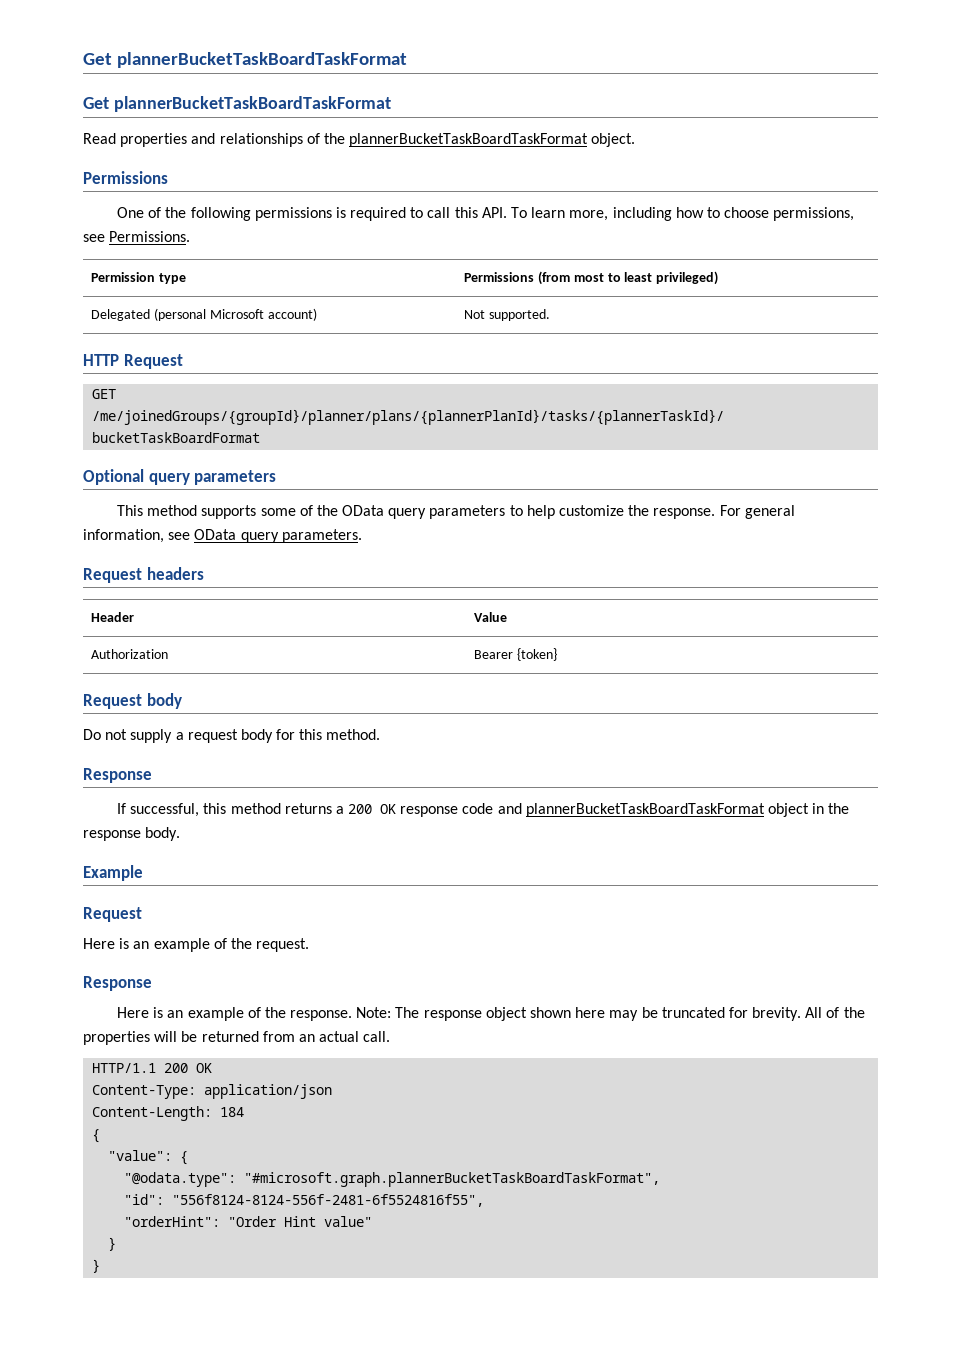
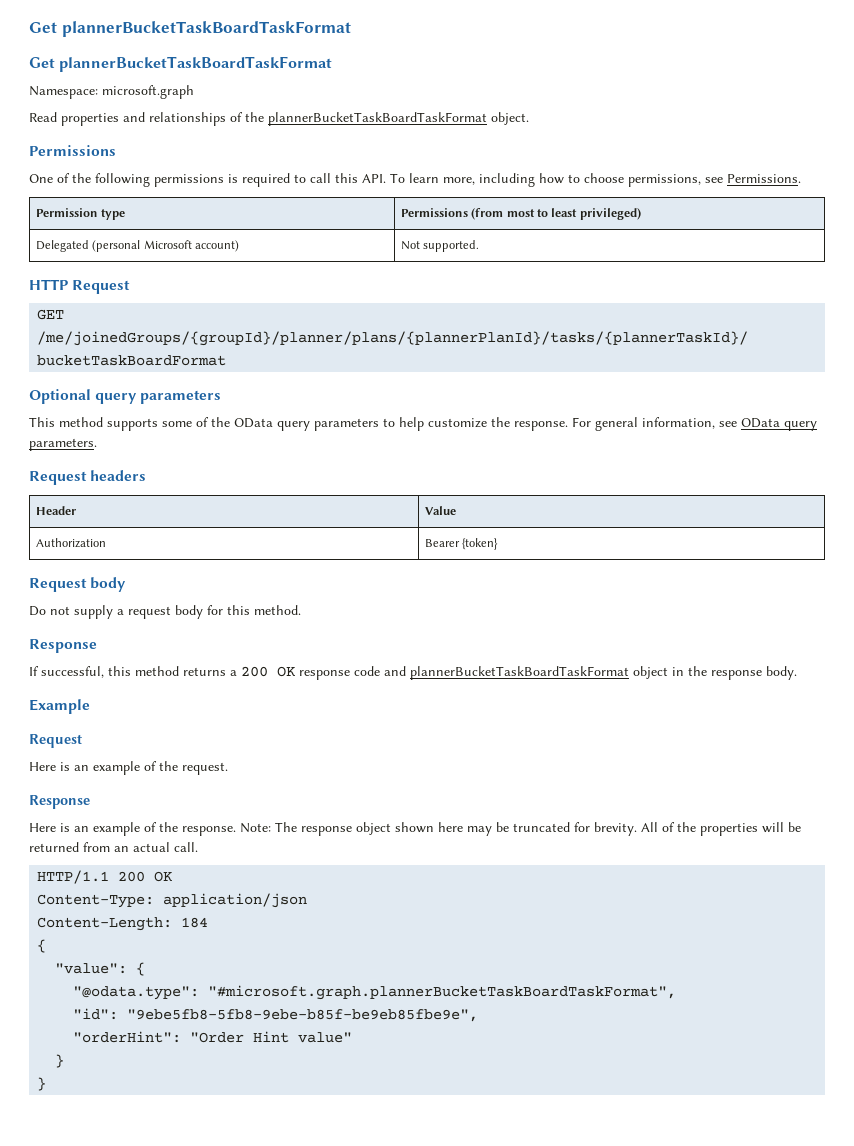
(391, 104) none -> [29,85,194,99] // Namespace: microsoft.graph
[172,1194,485,1207] "556f8124-8124-556f-2481-6f5524816f55", -> [127,1009,479,1022] "9ebe5fb8-5fb8-9ebe-b85f-be9eb85fbe9e",

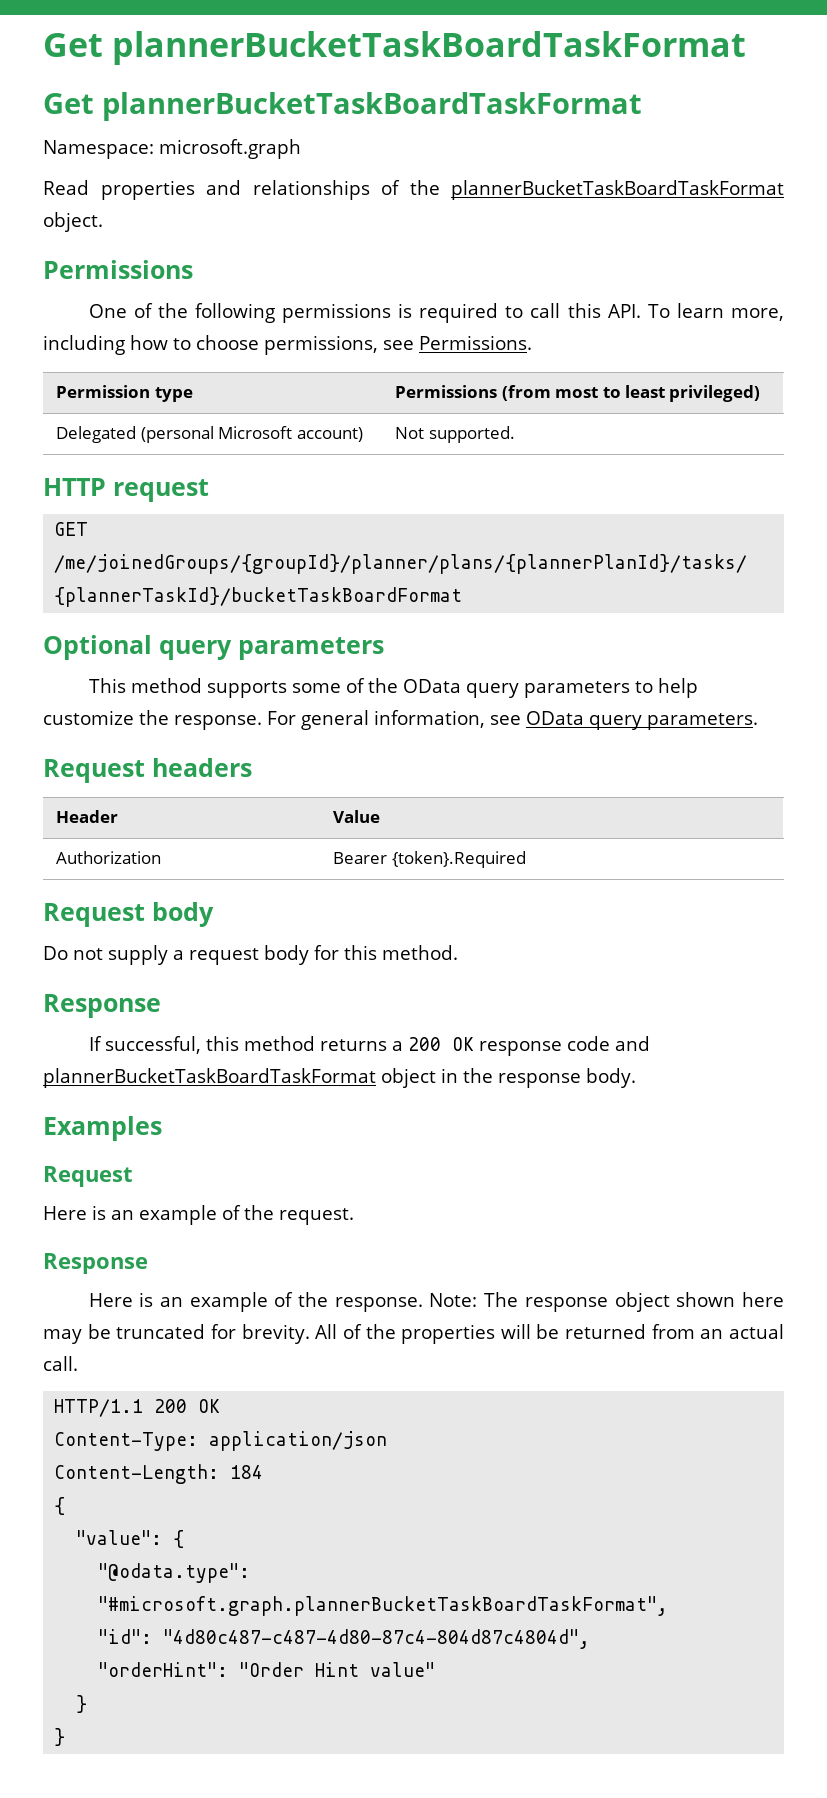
[72,280,131,294] Request -> [113,479,210,502] request
[462,538,499,550] {token} -> [391,851,526,868] {token}.Required
[29,699,90,714] Example -> [43,1116,162,1141] Examples
[127,1009,479,1022] "9ebe5fb8-5fb8-9ebe-b85f-be9eb85fbe9e", -> [163,1629,591,1649] "4d80c487-c487-4d80-87c4-804d87c4804d",

